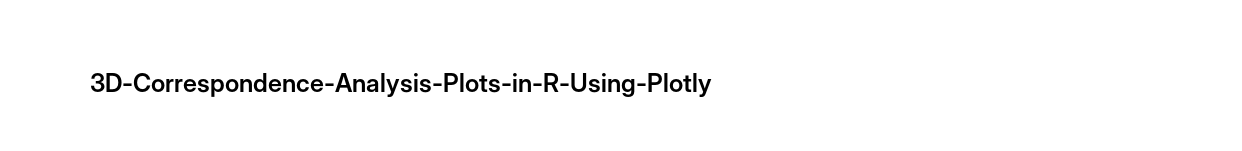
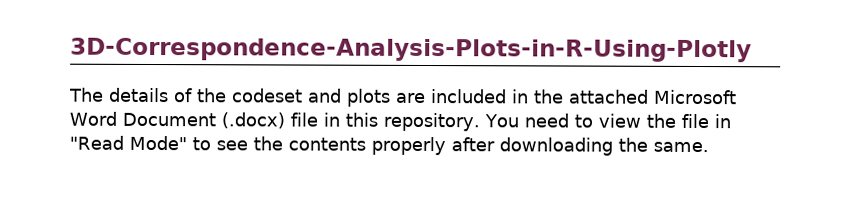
(712, 85) none -> [68,87,737,107] [69,111,731,132] [69,135,709,156] // The details of the codeset and plots are included in the attached Microsoft Word Document (.docx) file in this repository. You need to view the file in "Read Mode" to see the contents properly after downloading the same.

